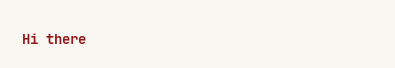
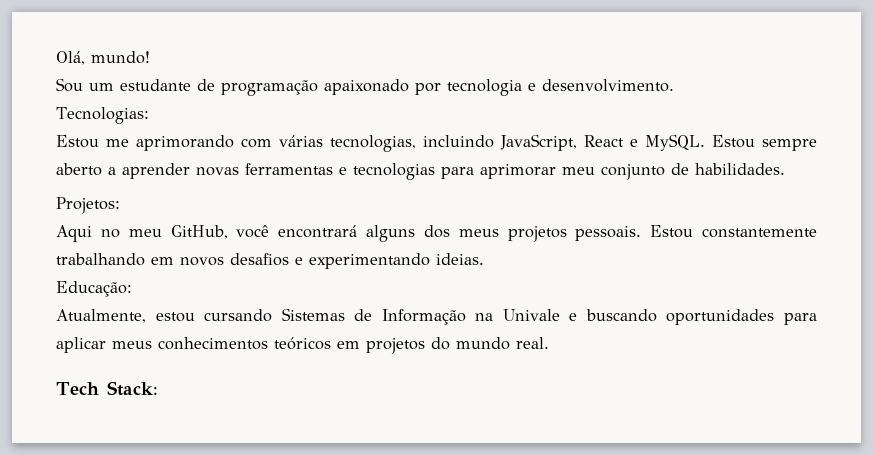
[22,33,86,44] Hi there -> [56,51,150,65] [56,78,674,96] [56,107,149,124] [56,134,817,152] [56,163,785,180] [56,197,120,214] [56,225,817,242] [56,253,484,269] [56,281,132,297] [56,308,817,325] [56,337,549,354] [56,381,158,396] Olá, mundo! // Sou um estudante de programação apaixonado por tecnologia e desenvolvimento. // Tecnologias: // Estou me aprimorando com várias tecnologias, incluindo JavaScript, React e MySQL. Estou sempre aberto a aprender novas ferramentas e tecnologias para aprimorar meu conjunto de habilidades. // Projetos: // Aqui no meu GitHub, você encontrará alguns dos meus projetos pessoais. Estou constantemente trabalhando em novos desafios e experimentando ideias. // Educação: // Atualmente, estou cursando Sistemas de Informação na Univale e buscando oportunidades para aplicar meus conhecimentos teóricos em projetos do mundo real. // Tech Stack:

